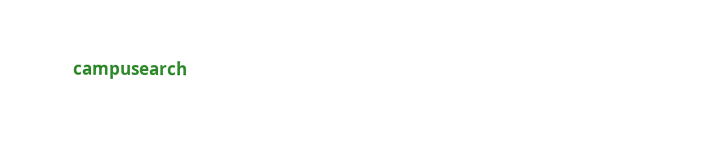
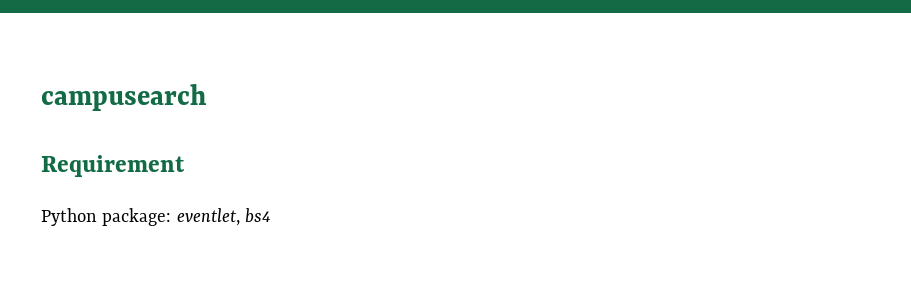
(188, 70) none -> [41,155,185,177] [41,208,272,226] // Requirement // Python package: eventlet, bs4

